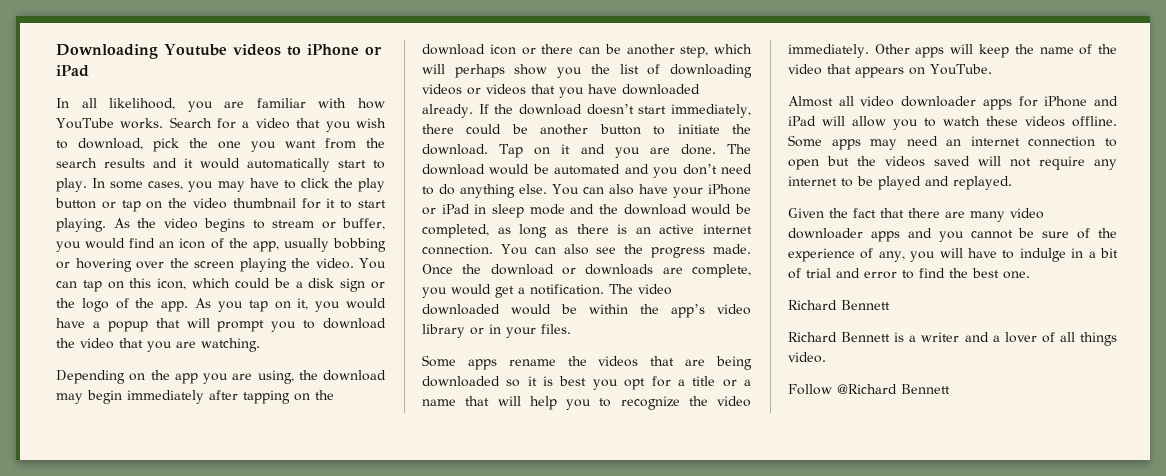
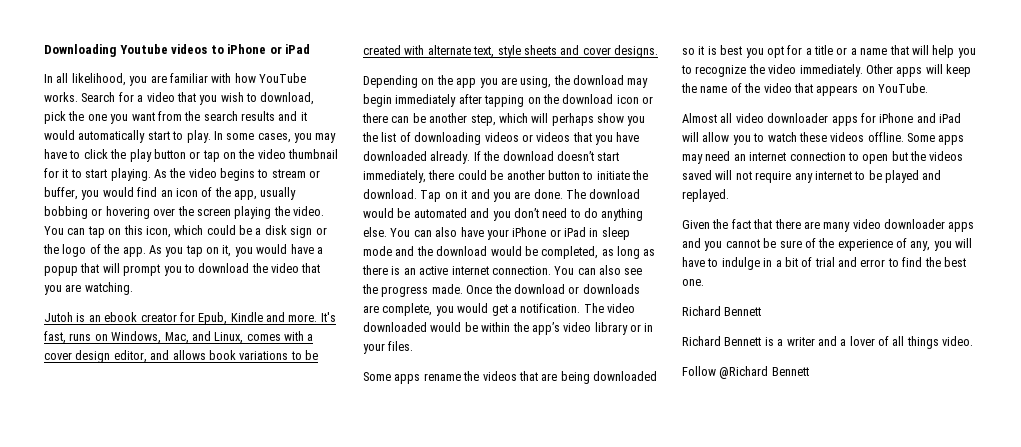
(260, 345) none -> [44,312,336,325] [44,331,314,344] [44,350,318,363] [363,45,658,58] // Jutoh is an ebook creator for Epub, Kindle and more. It's fast, runs on Windows, Mac, and Linux, comes with a cover design editor, and allows book variations to be created with alternate text, style sheets and cover designs.

